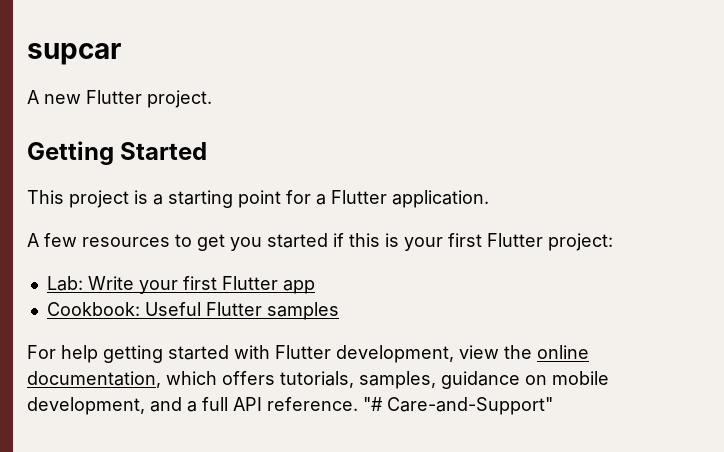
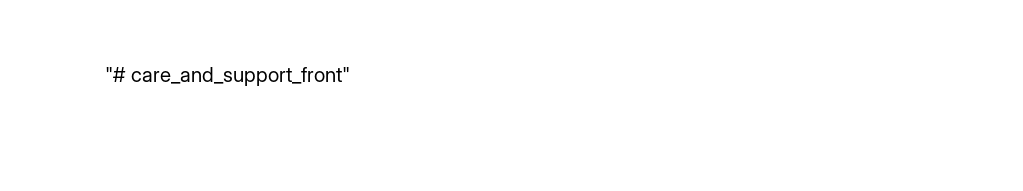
[27,43,121,65] [27,90,212,108] [27,141,208,165] [27,190,489,208] [27,233,613,251] [46,276,315,294] [46,302,339,320] [27,345,589,363] [27,371,609,389] [27,397,553,415] supcar // A new Flutter project. // Getting Started // This project is a starting point for a Flutter application. // A few resources to get you started if this is your first Flutter project: // Lab: Write your first Flutter app // Cookbook: Useful Flutter samples // For help getting started with Flutter development, view the online documentation, which offers tutorials, samples, guidance on mobile development, and a full API reference. "# Care-and-Support" -> [105,67,350,86] "# care_and_support_front"

